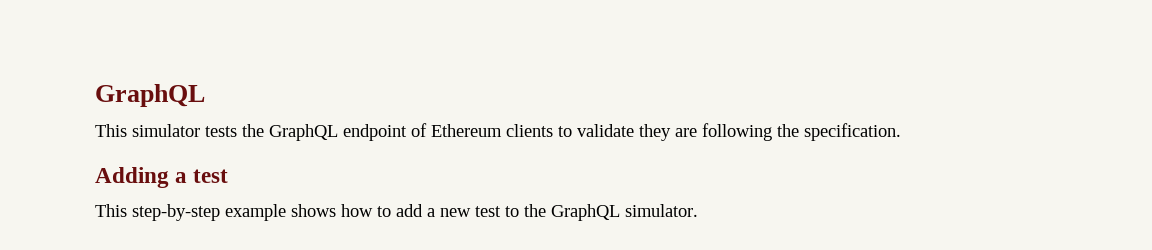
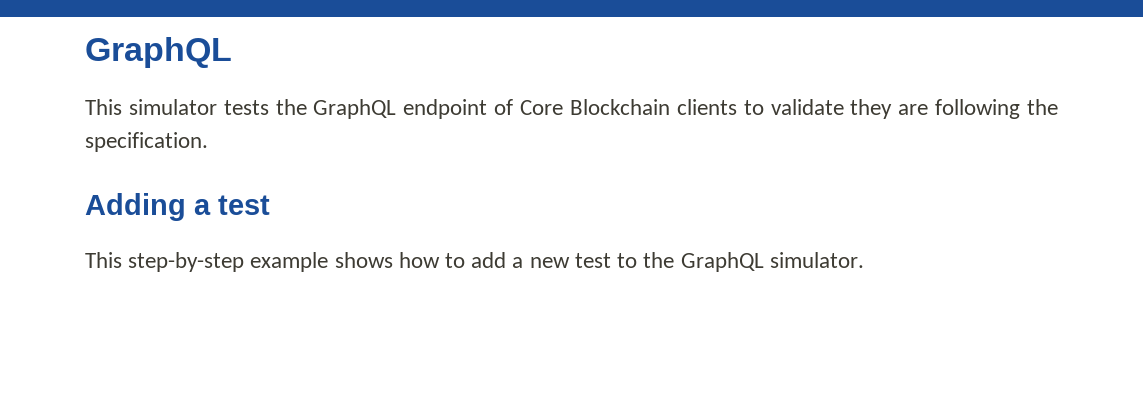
[431,124,502,137] Ethereum -> [520,99,670,115] Core Blockchain

